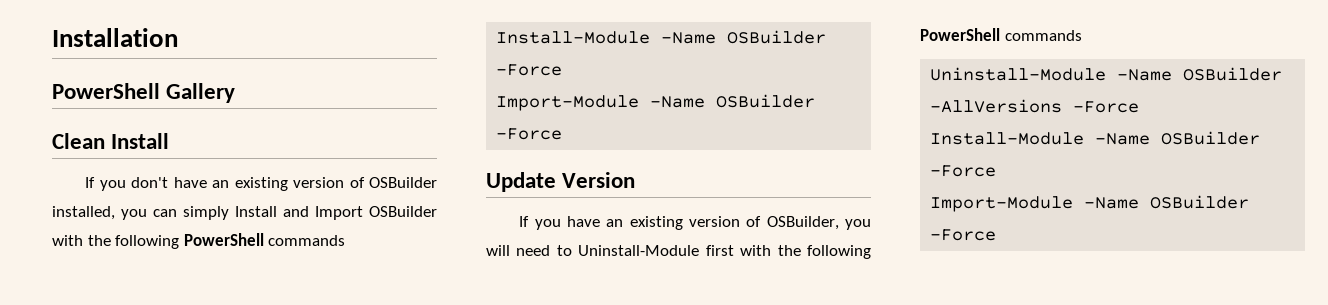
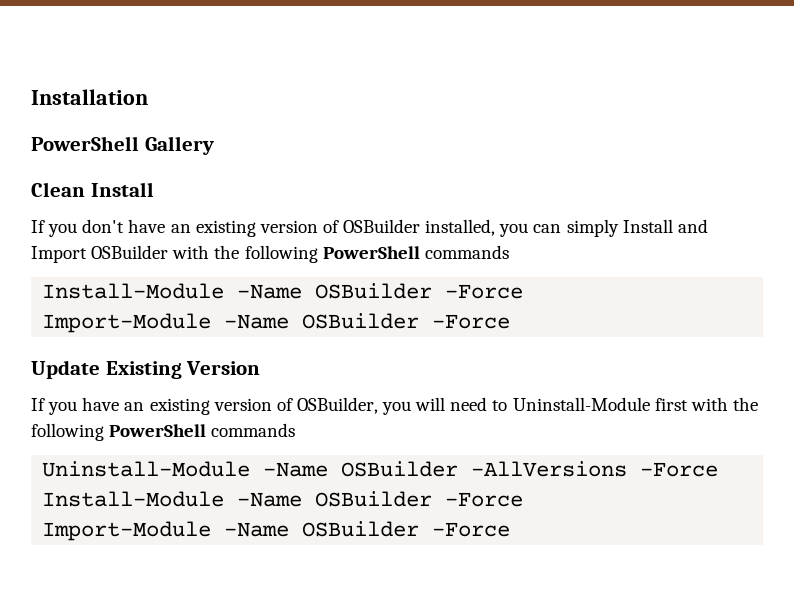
(556, 182) none -> [105,361,182,379] Existing

